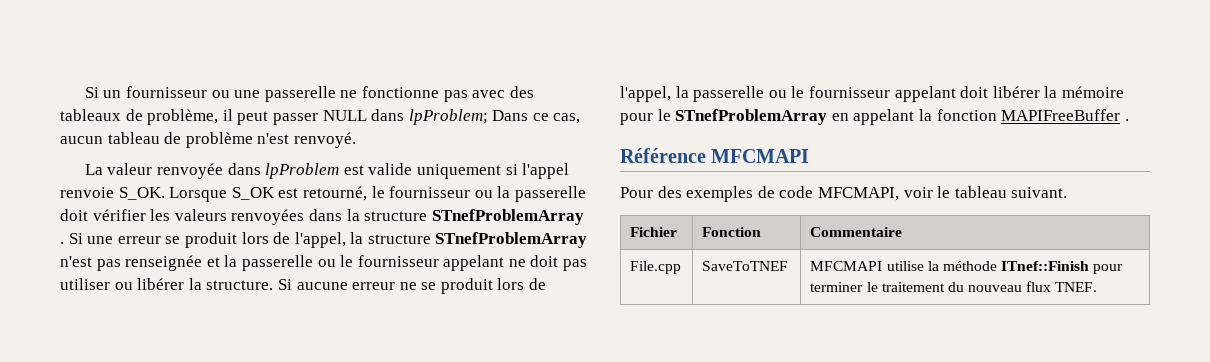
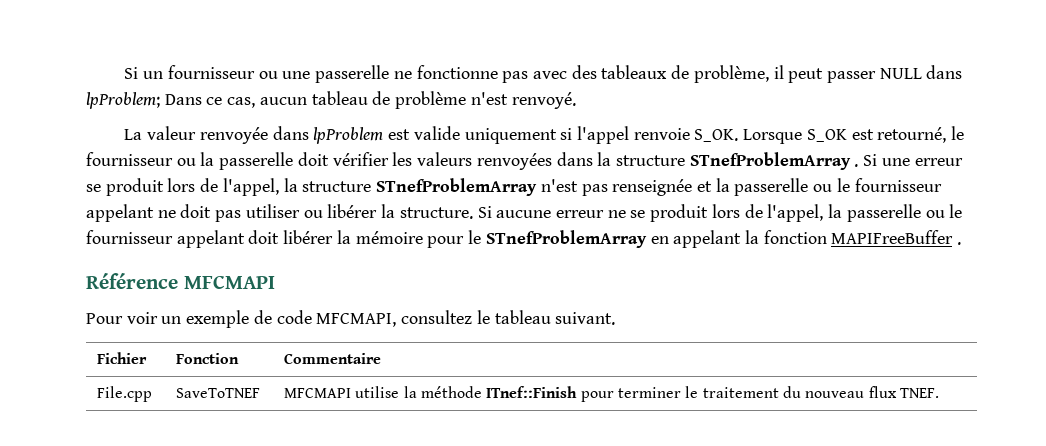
[657,186,754,202] des exemples -> [126,310,250,328] voir un exemple
[903,187,933,198] voir -> [401,310,473,324] consultez

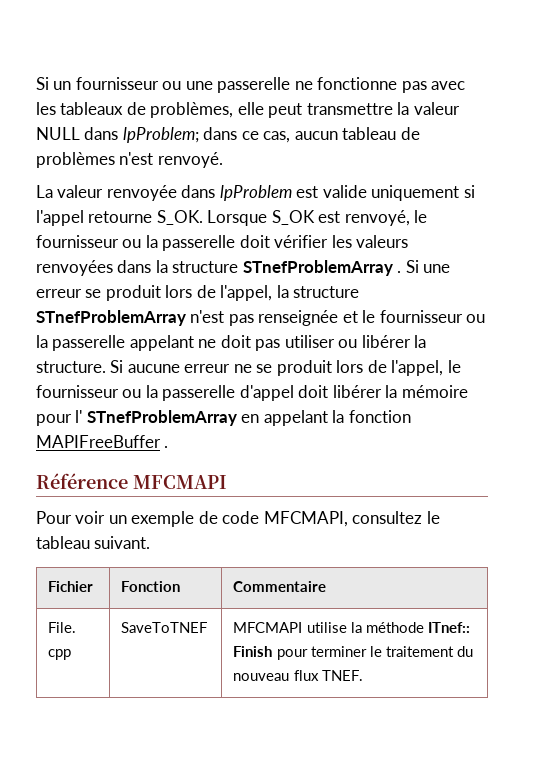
[571,65,597,79] des -> [36,102,56,115] les
[693,65,877,83] problème, il peut passer -> [150,102,460,118] problèmes, elle peut transmettre la valeur
[164,94,202,105] Dans -> [203,127,238,140] dans
[395,91,467,109] problème -> [36,152,115,168] problèmes
[633,128,690,140] renvoie -> [88,211,153,223] retourne
[877,127,947,143] retourné, -> [344,210,410,226] renvoyé,
[715,178,942,196] la passerelle ou le fournisseur -> [362,310,486,323] [36,335,126,351] le fournisseur ou la passerelle
[828,204,963,222] [86,230,245,248] la passerelle ou le fournisseur appelant -> [447,360,461,373] [36,385,294,401] le fournisseur ou la passerelle d'appel
[468,230,482,244] le -> [75,410,83,423] l'
[97,386,153,402] File.cpp -> [48,622,77,633] [48,649,72,660] File. cpp
[486,386,578,398] ITnef::Finish -> [427,622,470,633] [233,646,273,657] ITnef:: Finish

